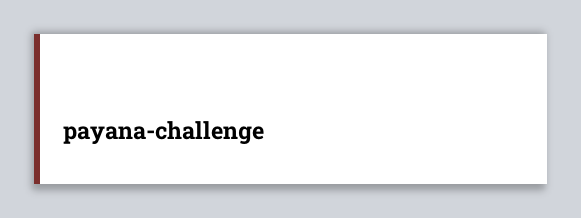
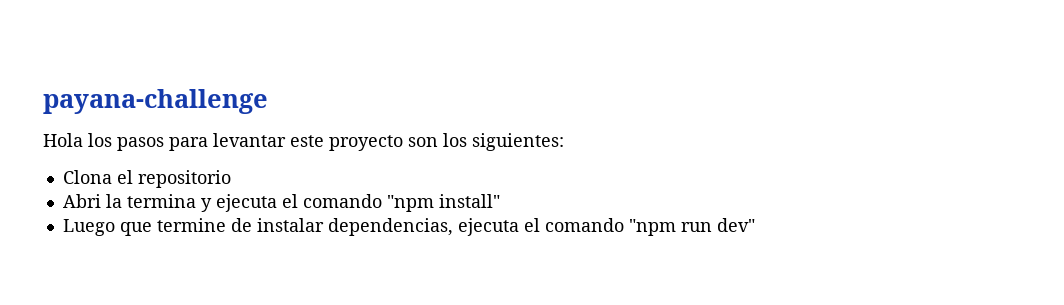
(264, 133) none -> [43,133,564,151] [62,170,231,188] [62,194,500,212] [62,218,755,236] // Hola los pasos para levantar este proyecto son los siguientes: // Clona el repositorio // Abri la termina y ejecuta el comando "npm install" // Luego que termine de instalar dependencias, ejecuta el comando "npm run dev"

